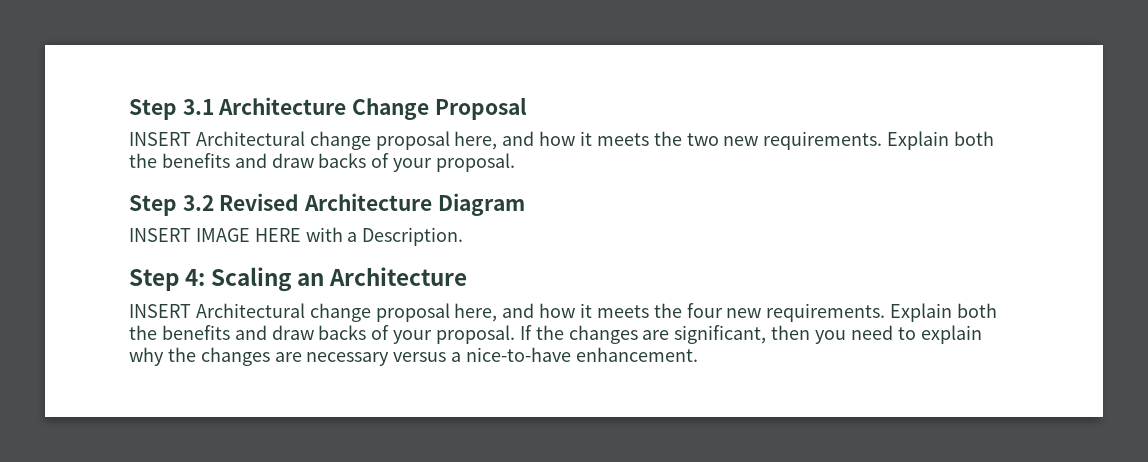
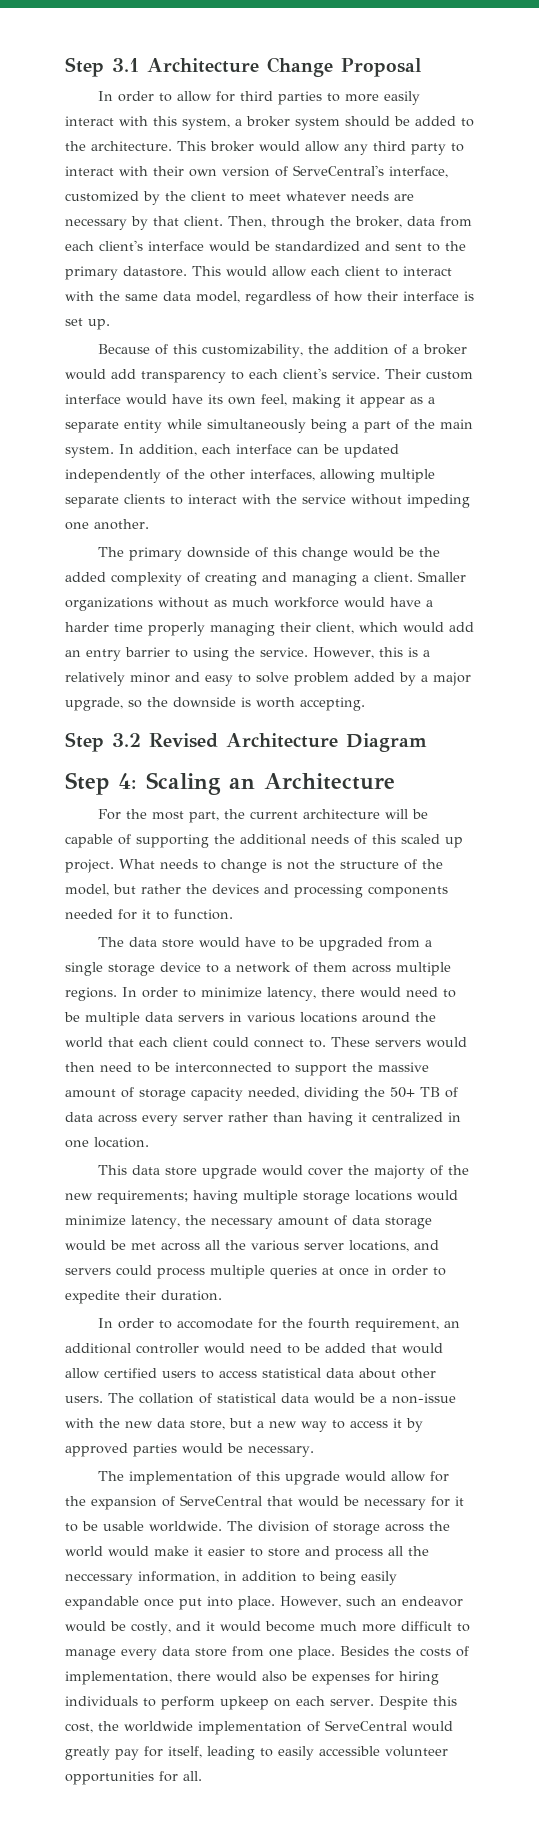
[129,131,995,150] [129,153,516,172] INSERT Architectural change proposal here, and how it meets the two new requirements. Explain both the benefits and draw backs of your proposal. -> [98,91,421,105] [65,116,474,130] [65,141,464,155] [65,165,448,178] [65,191,414,205] [65,216,472,230] [65,240,466,252] [65,266,452,280] [65,291,474,305] [65,318,110,330] [98,344,467,358] [65,368,473,383] [65,394,435,408] [65,419,473,433] [65,444,399,458] [65,469,435,483] [65,494,470,508] [65,519,149,530] [98,547,441,561] [65,571,466,586] [65,597,433,611] [65,622,474,636] [65,647,430,661] [65,672,471,686] [65,697,365,711] In order to allow for third parties to more easily interact with this system, a broker system should be added to the architecture. This broker would allow any third party to interact with their own version of ServeCentral's interface, customized by the client to meet whatever needs are necessary by that client. Then, through the broker, data from each client's interface would be standardized and sent to the primary datastore. This would allow each client to interact with the same data model, regardless of how their interface is set up. // Because of this customizability, the addition of a broker would add transparency to each client's service. Their custom interface would have its own feel, making it appear as a separate entity while simultaneously being a part of the main system. In addition, each interface can be updated independently of the other interfaces, allowing multiple separate clients to interact with the service without impeding one another. // The primary downside of this change would be the added complexity of creating and managing a client. Smaller organizations without as much workforce would have a harder time properly managing their client, which would add an entry barrier to using the service. However, this is a relatively minor and easy to solve problem added by a major upgrade, so the downside is worth accepting.
[129,227,464,246] // INSERT IMAGE HERE with a Description. -> (427, 742) none
[129,303,998,322] [129,325,982,344] [129,347,698,366] INSERT Architectural change proposal here, and how it meets the four new requirements. Explain both the benefits and draw backs of your proposal. If the changes are significant, then you need to explain why the changes are necessary versus a nice-to-have enhancement. -> [98,809,429,823] [65,834,463,848] [65,859,443,873] [65,884,448,898] [65,909,233,920] [98,937,433,951] [65,962,451,976] [65,987,456,1001] [64,1012,436,1026] [65,1037,467,1048] [65,1062,429,1076] [65,1087,458,1101] [65,1112,461,1126] [65,1137,149,1148] [98,1165,470,1179] [65,1190,458,1204] [65,1215,432,1229] [65,1240,439,1252] [65,1265,446,1279] [65,1290,222,1304] [98,1318,461,1332] [65,1343,443,1354] [65,1368,436,1379] [65,1393,456,1404] [65,1418,423,1432] [65,1443,314,1457] [98,1471,450,1485] [65,1495,464,1510] [65,1521,450,1535] [65,1546,429,1560] [65,1571,397,1585] [65,1596,463,1610] [65,1621,470,1635] [65,1646,469,1660] [65,1671,439,1685] [65,1696,457,1710] [65,1720,453,1735] [65,1746,448,1760] [65,1771,202,1785] For the most part, the current architecture will be capable of supporting the additional needs of this scaled up project. What needs to change is not the structure of the model, but rather the devices and processing components needed for it to function. // The data store would have to be upgraded from a single storage device to a network of them across multiple regions. In order to minimize latency, there would need to be multiple data servers in various locations around the world that each client could connect to. These servers would then need to be interconnected to support the massive amount of storage capacity needed, dividing the 50+ TB of data across every server rather than having it centralized in one location. // This data store upgrade would cover the majorty of the new requirements; having multiple storage locations would minimize latency, the necessary amount of data storage would be met across all the various server locations, and servers could process multiple queries at once in order to expedite their duration. // In order to accomodate for the fourth requirement, an additional controller would need to be added that would allow certified users to access statistical data about other users. The collation of statistical data would be a non-issue with the new data store, but a new way to access it by approved parties would be necessary. // The implementation of this upgrade would allow for the expansion of ServeCentral that would be necessary for it to be usable worldwide. The division of storage across the world would make it easier to store and process all the neccessary information, in addition to being easily expandable once put into place. However, such an endeavor would be costly, and it would become much more difficult to manage every data store from one place. Besides the costs of implementation, there would also be expenses for hiring individuals to perform upkeep on each server. Despite this cost, the worldwide implementation of ServeCentral would greatly pay for itself, leading to easily accessible volunteer opportunities for all.

